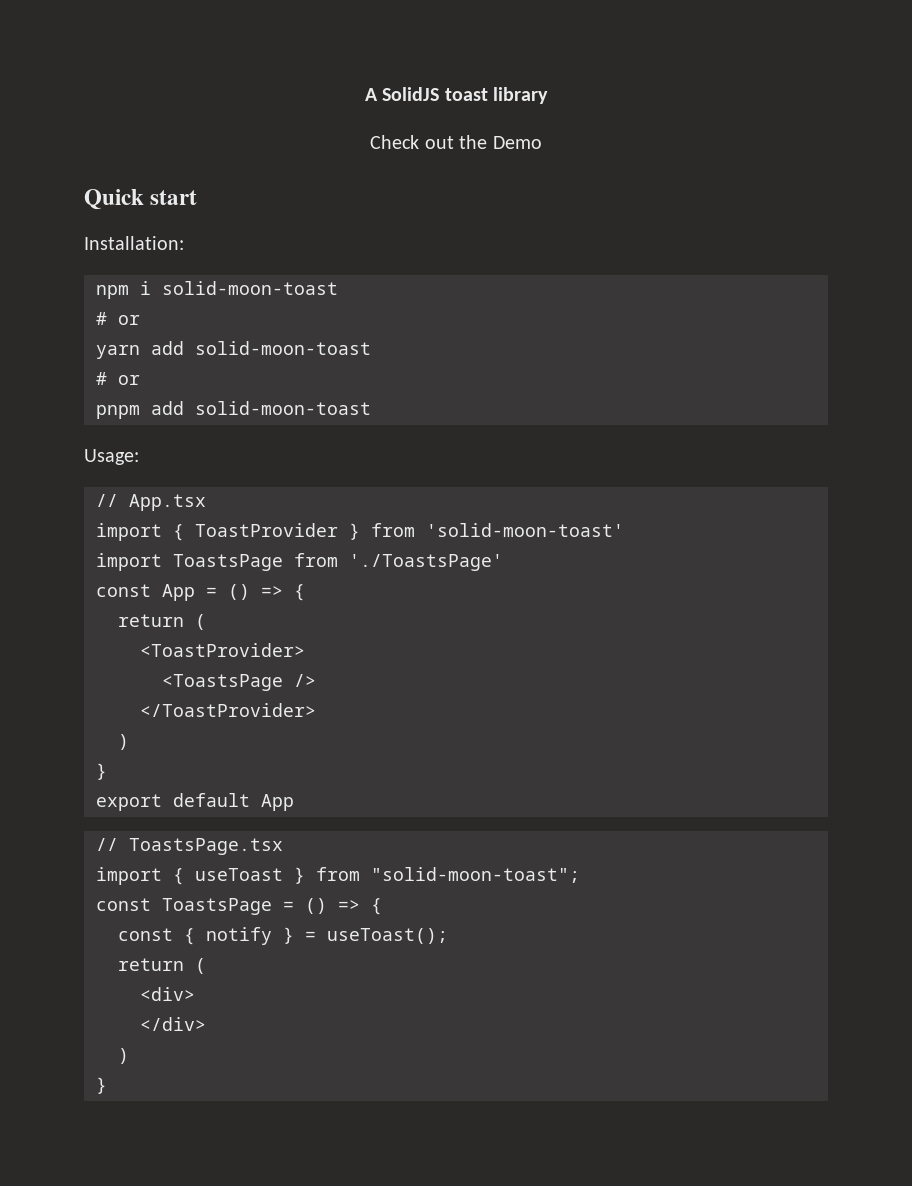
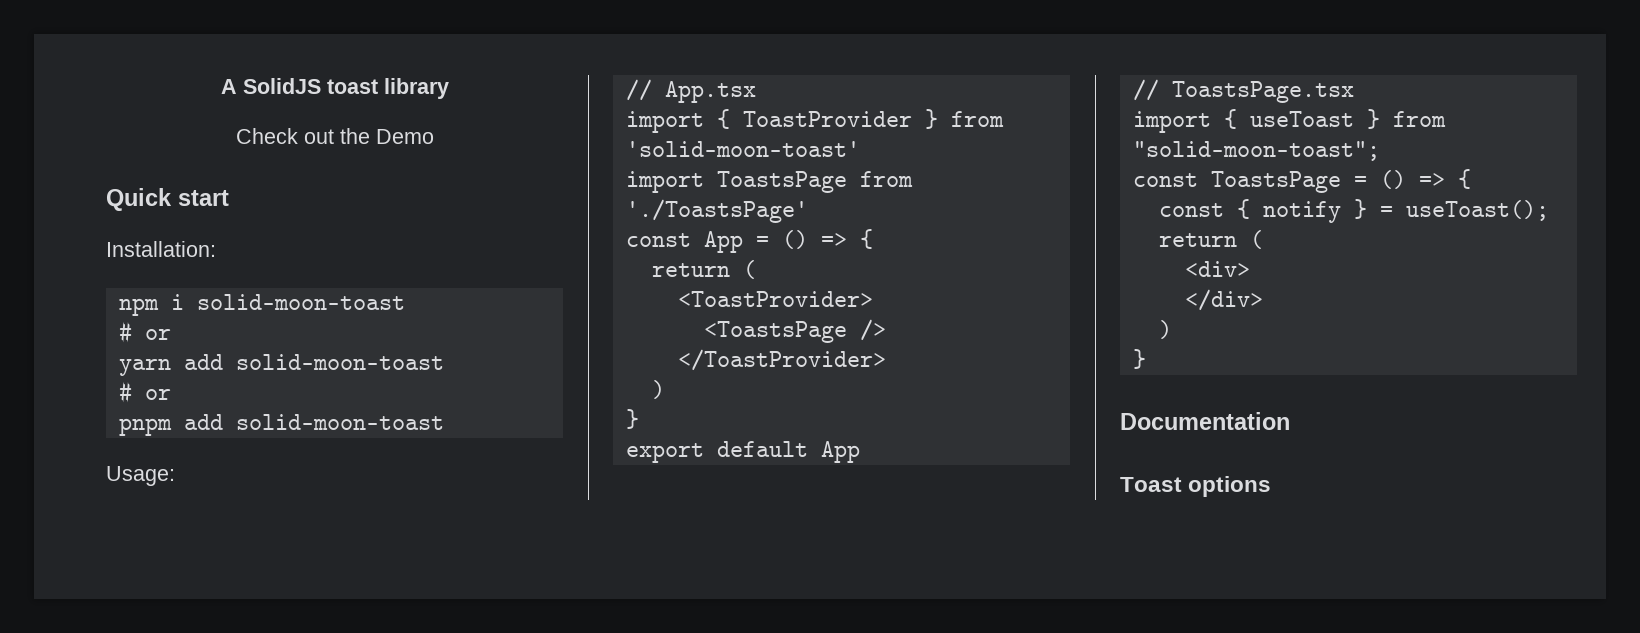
(107, 1085) none -> [1120,412,1290,430] [1120,476,1272,497] // Documentation // Toast options

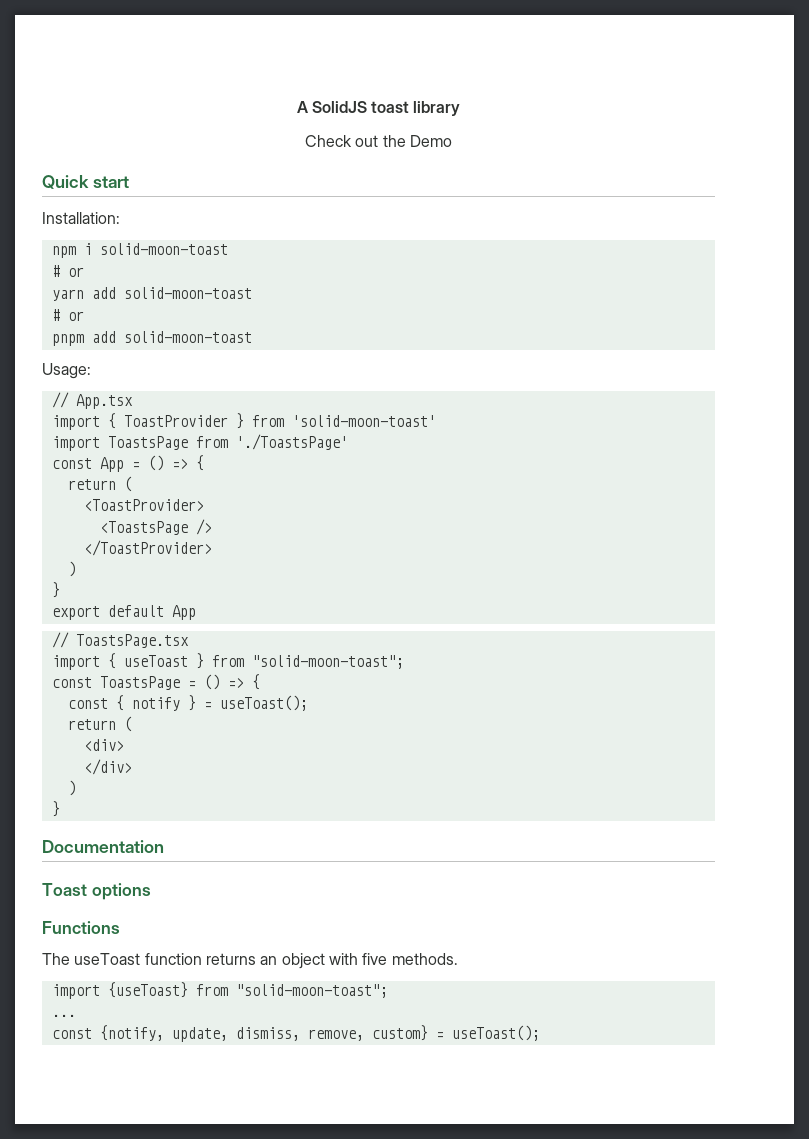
(1272, 486) none -> [42,921,120,934] [42,953,458,969] [51,982,388,999] [51,1014,76,1017] [51,1025,540,1042] // Functions // The useToast function returns an object with five methods. // import {useToast} from "solid-moon-toast"; // ... // const {notify, update, dismiss, remove, custom} = useToast();

